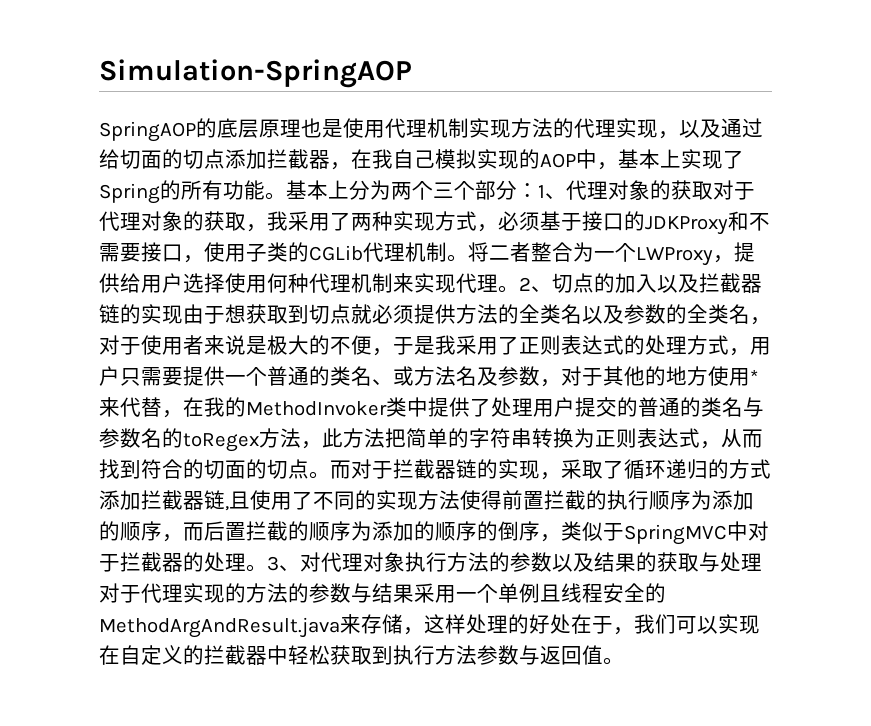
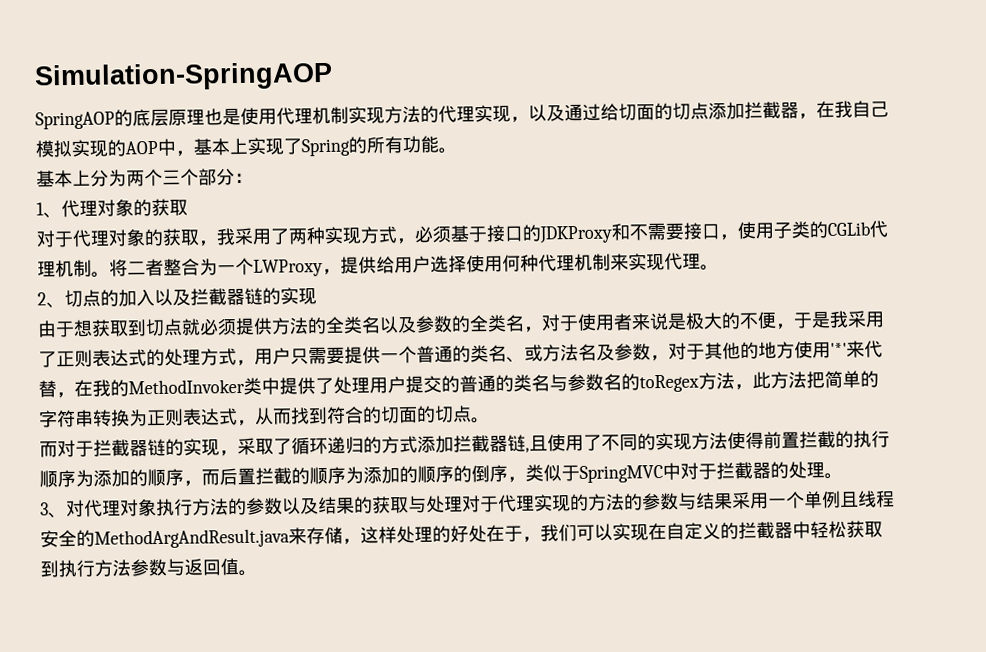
(286, 196) none -> (457, 150) //
(538, 190) none -> (253, 178) //
(713, 190) none -> (188, 207) //
(519, 289) none -> (719, 267) //
(183, 314) none -> (317, 296) //
[750,369,758,384] * -> [830,342,847,356] '*'
(330, 475) none -> (490, 420) //
(267, 568) none -> (843, 476) //

